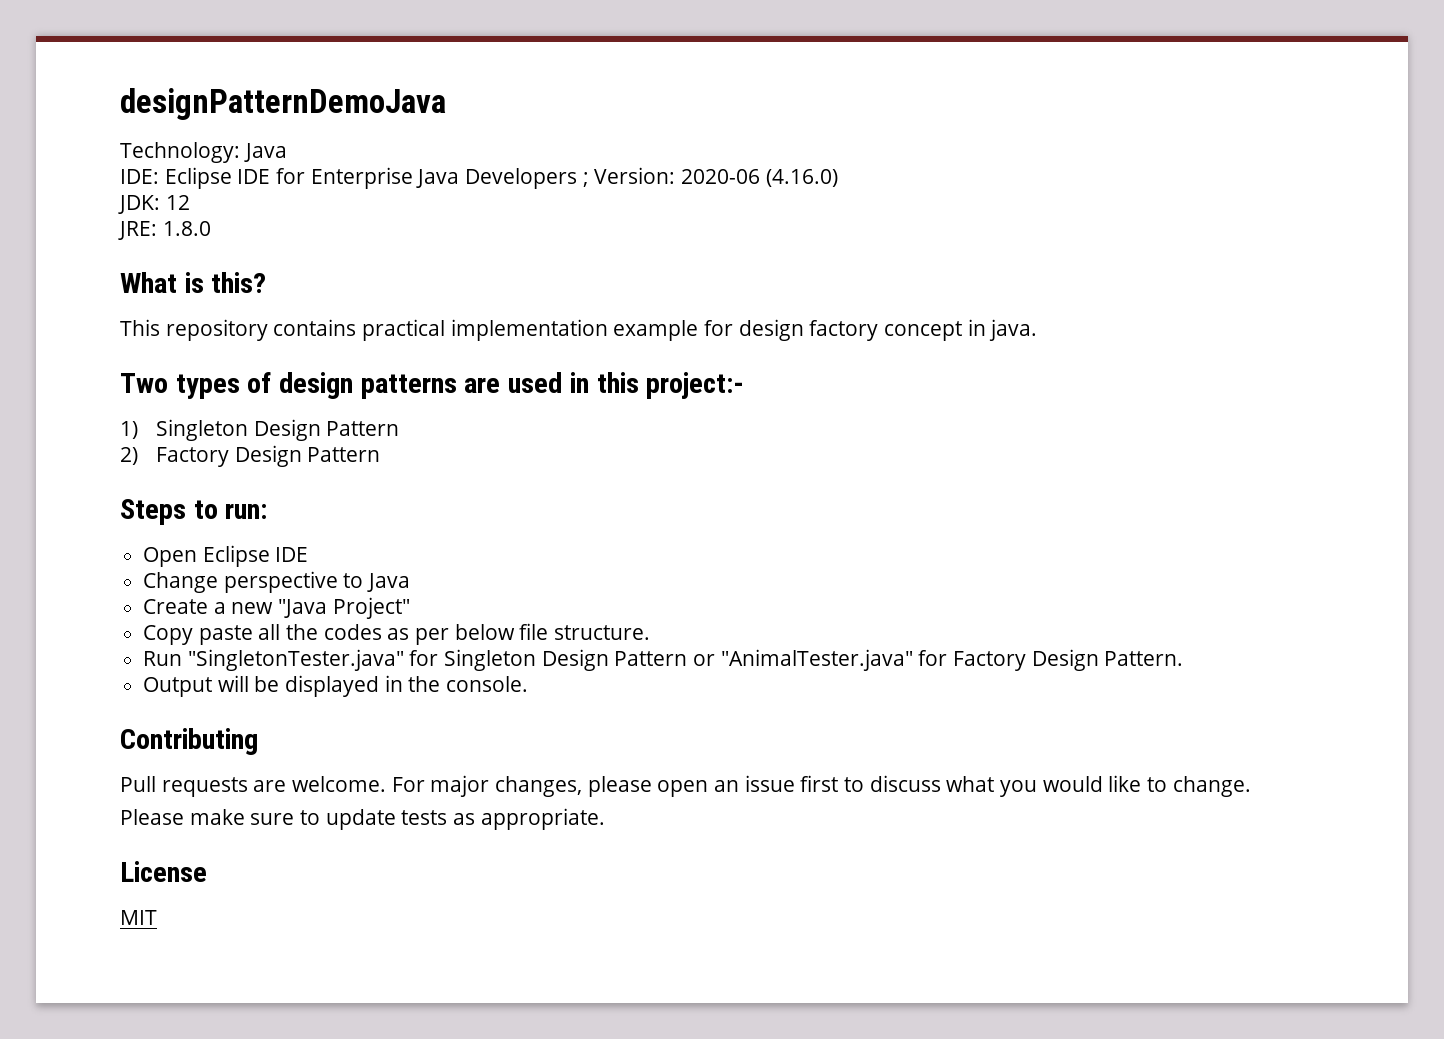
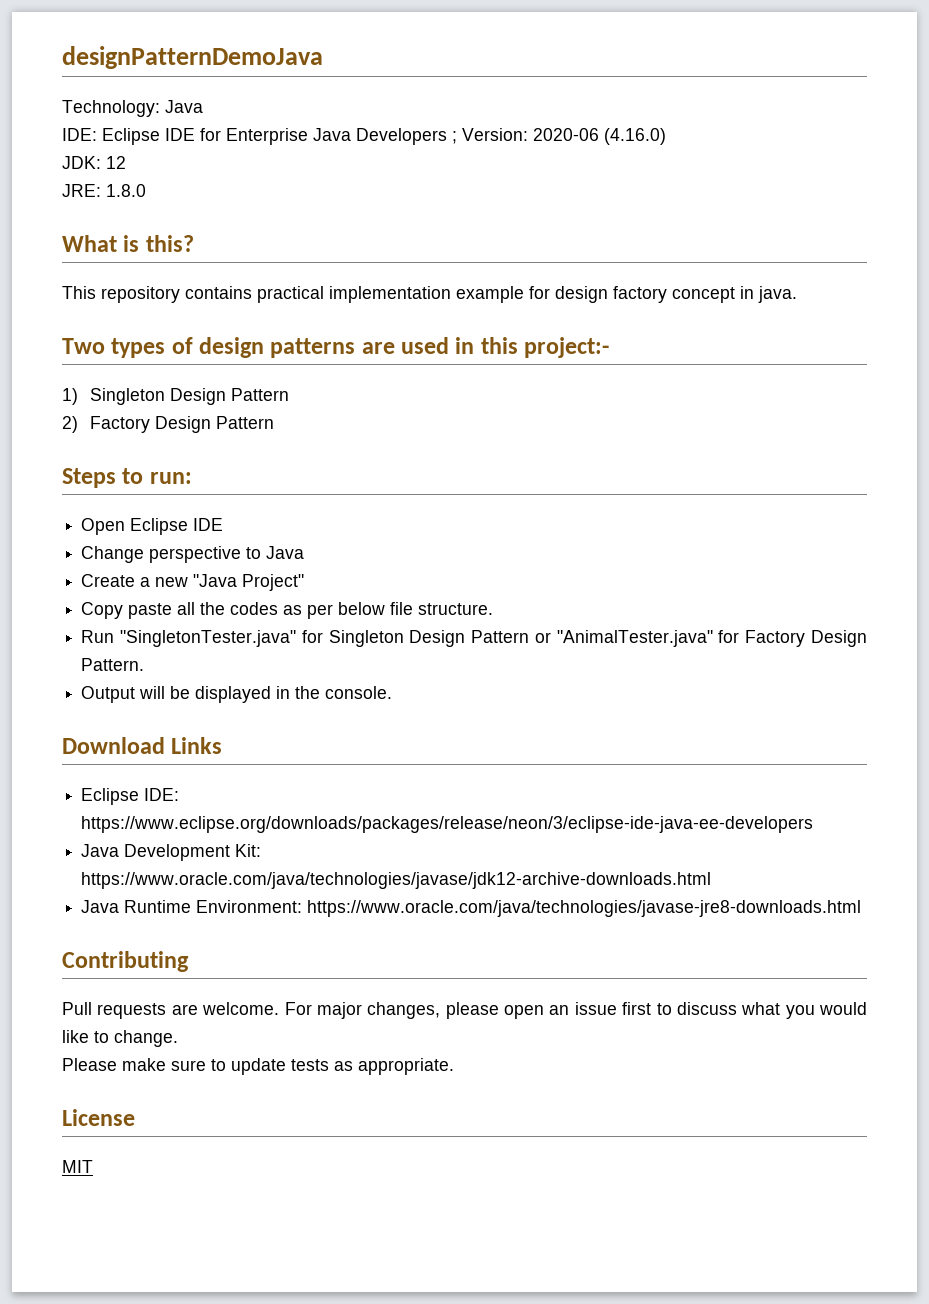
(529, 684) none -> [62,737,223,754] [81,788,180,805] [81,816,814,833] [81,844,262,861] [81,872,712,889] [81,900,862,917] // Download Links // Eclipse IDE: https://www.eclipse.org/downloads/packages/release/neon/3/eclipse-ide-java-ee-developers // Java Development Kit: https://www.oracle.com/java/technologies/javase/jdk12-archive-downloads.html // Java Runtime Environment: https://www.oracle.com/java/technologies/javase-jre8-downloads.html

